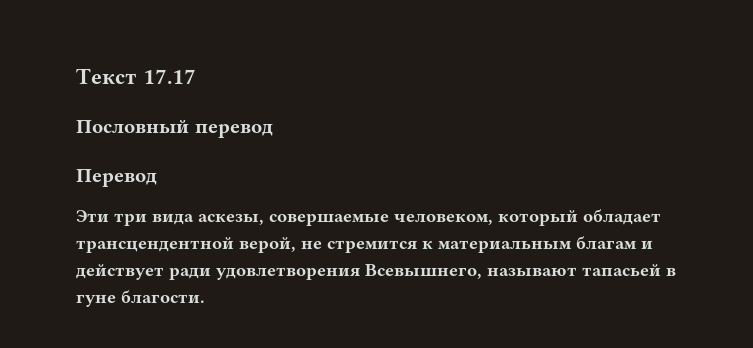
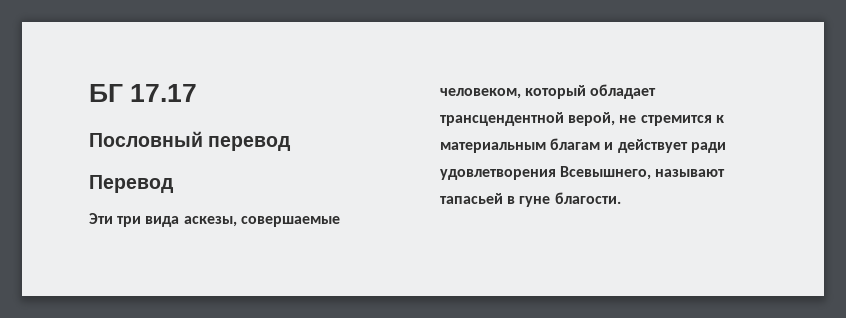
[76,68,137,84] Текст -> [89,84,123,102] БГ

